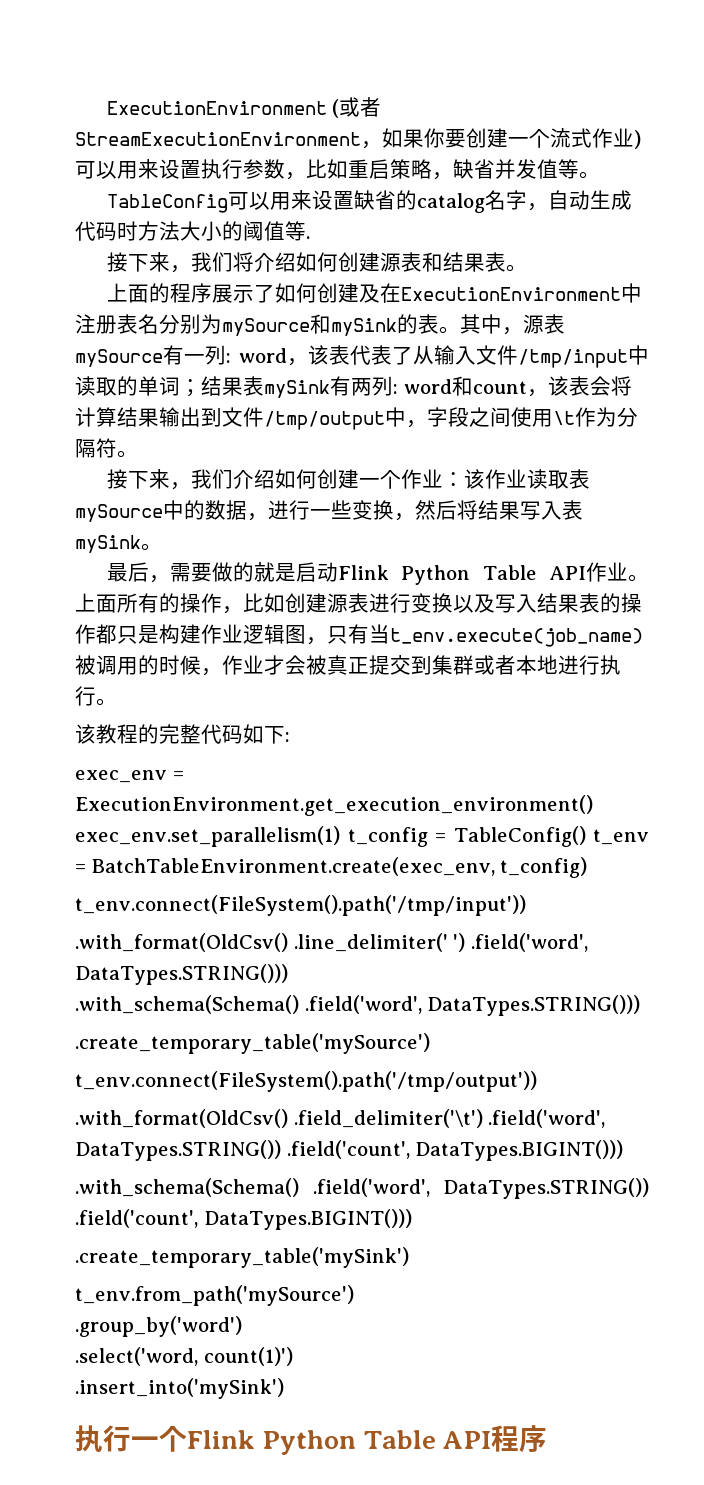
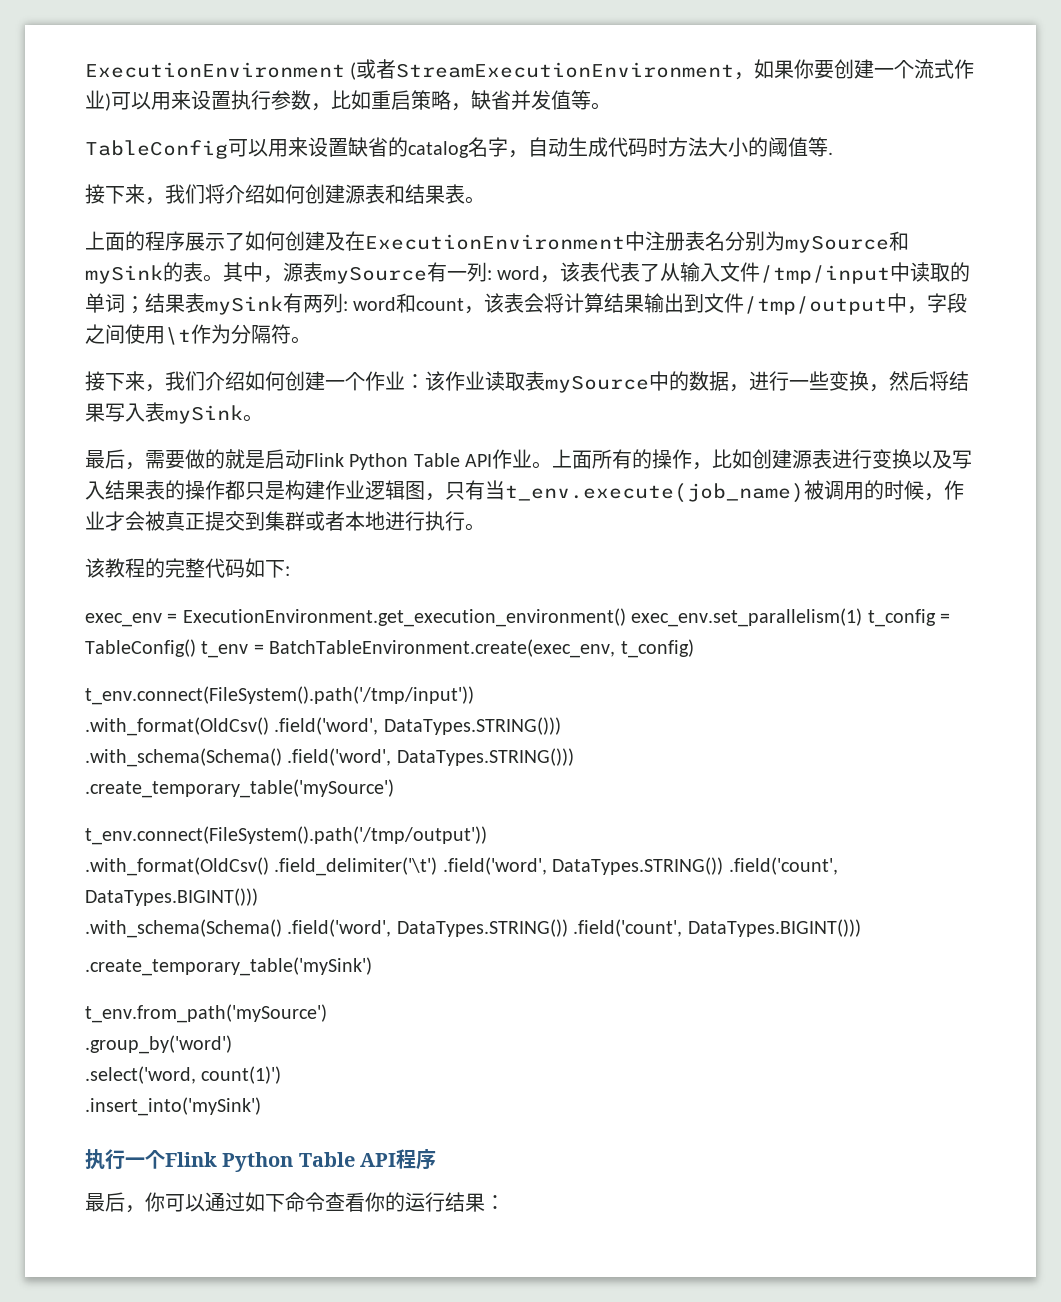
[293,933,466,952] .line_delimiter(' ') -> (269, 726) none
(548, 1439) none -> [85,1192,505,1213] // 最后，你可以通过如下命令查看你的运行结果：

